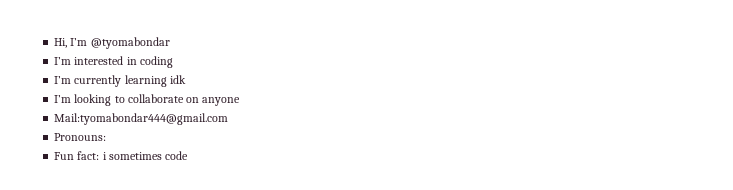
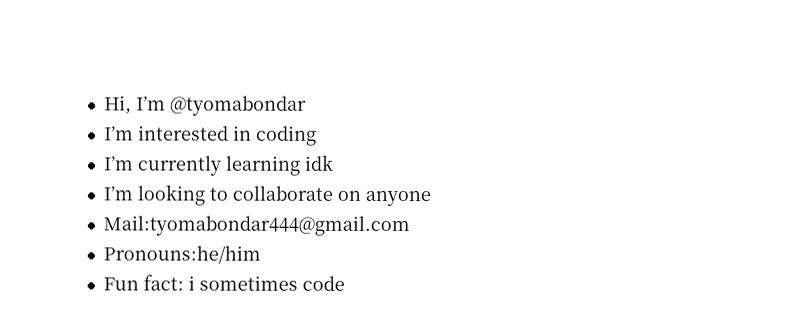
[54,133,107,141] Pronouns: -> [102,245,261,264] Pronouns:he/him

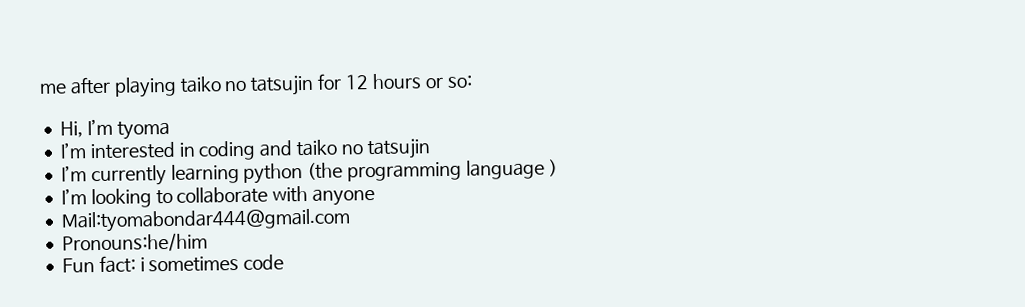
(103, 105) none -> [39,73,473,98] me after playing taiko no tatsujin for 12 hours or so: //
[169,95,307,116] @tyomabondar -> [116,120,170,140] tyoma
(317, 135) none -> [259,138,431,160] and taiko no tatsujin
[303,154,334,171] idk -> [243,159,558,184] python (the programming language )
[336,190,361,201] on -> [272,185,309,203] with

